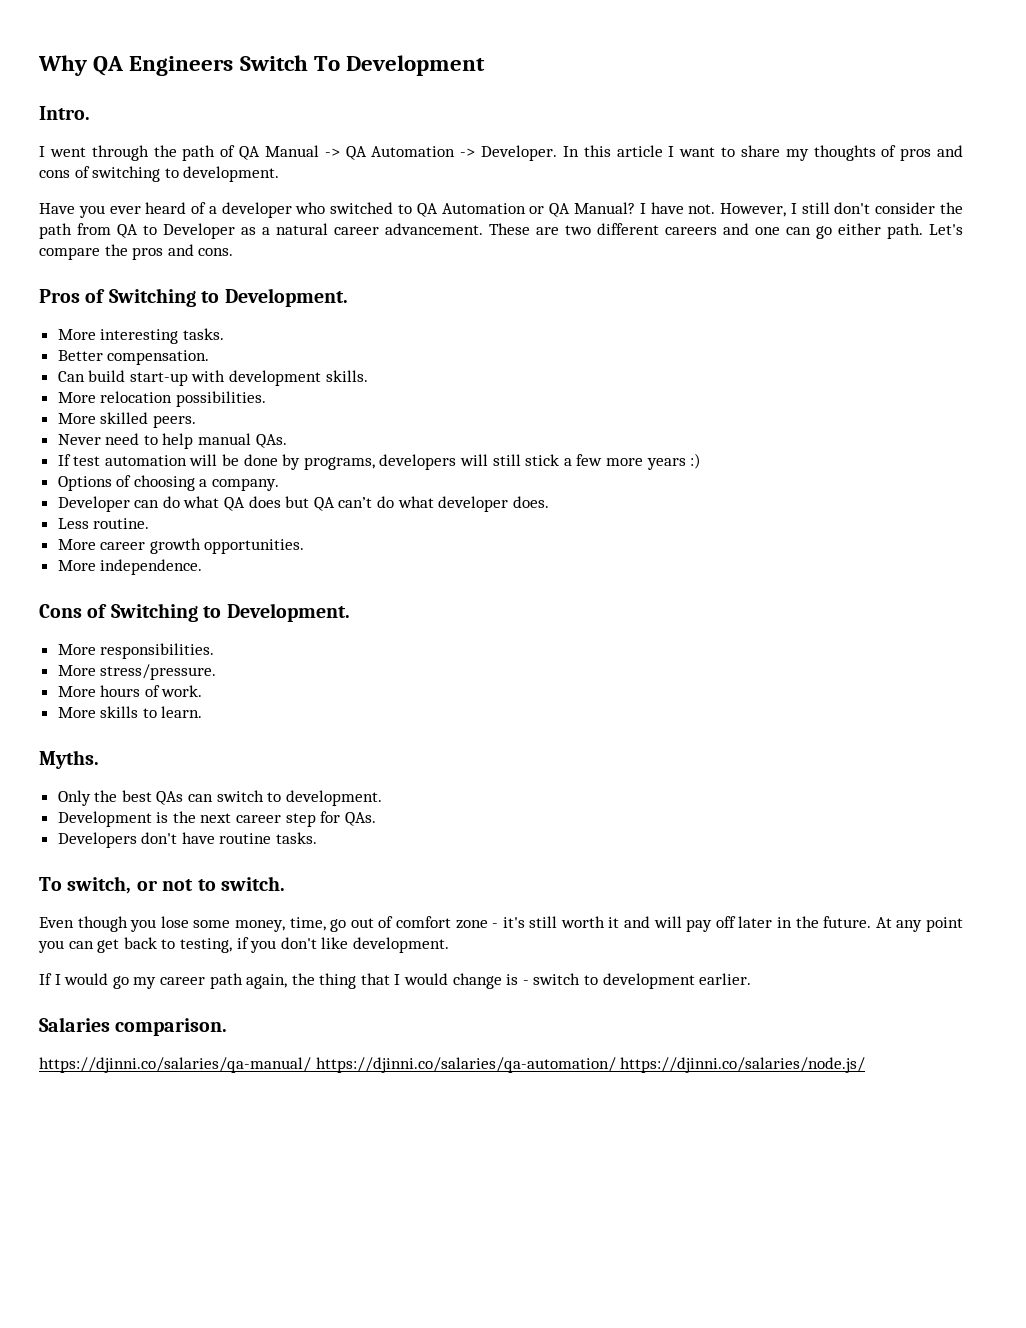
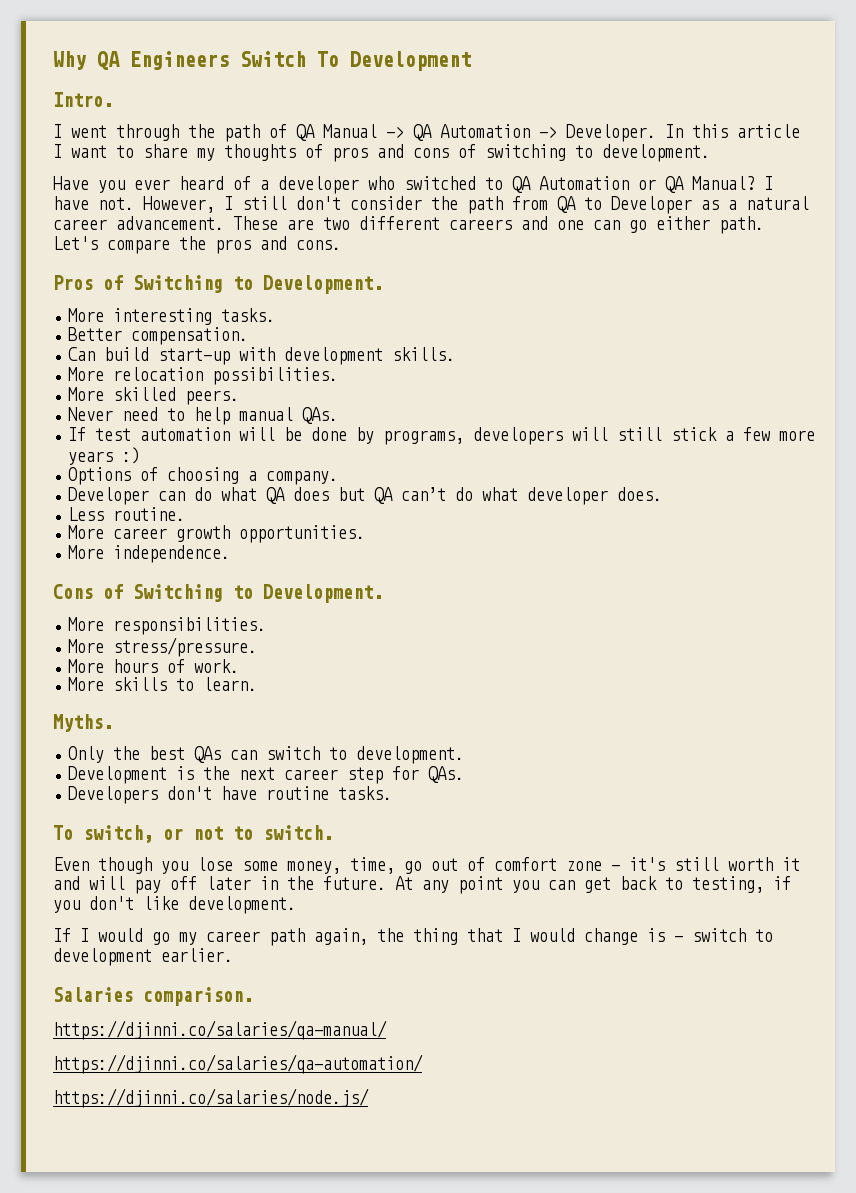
(311, 1065) none -> (387, 1030) //
(616, 1065) none -> (423, 1064) //

